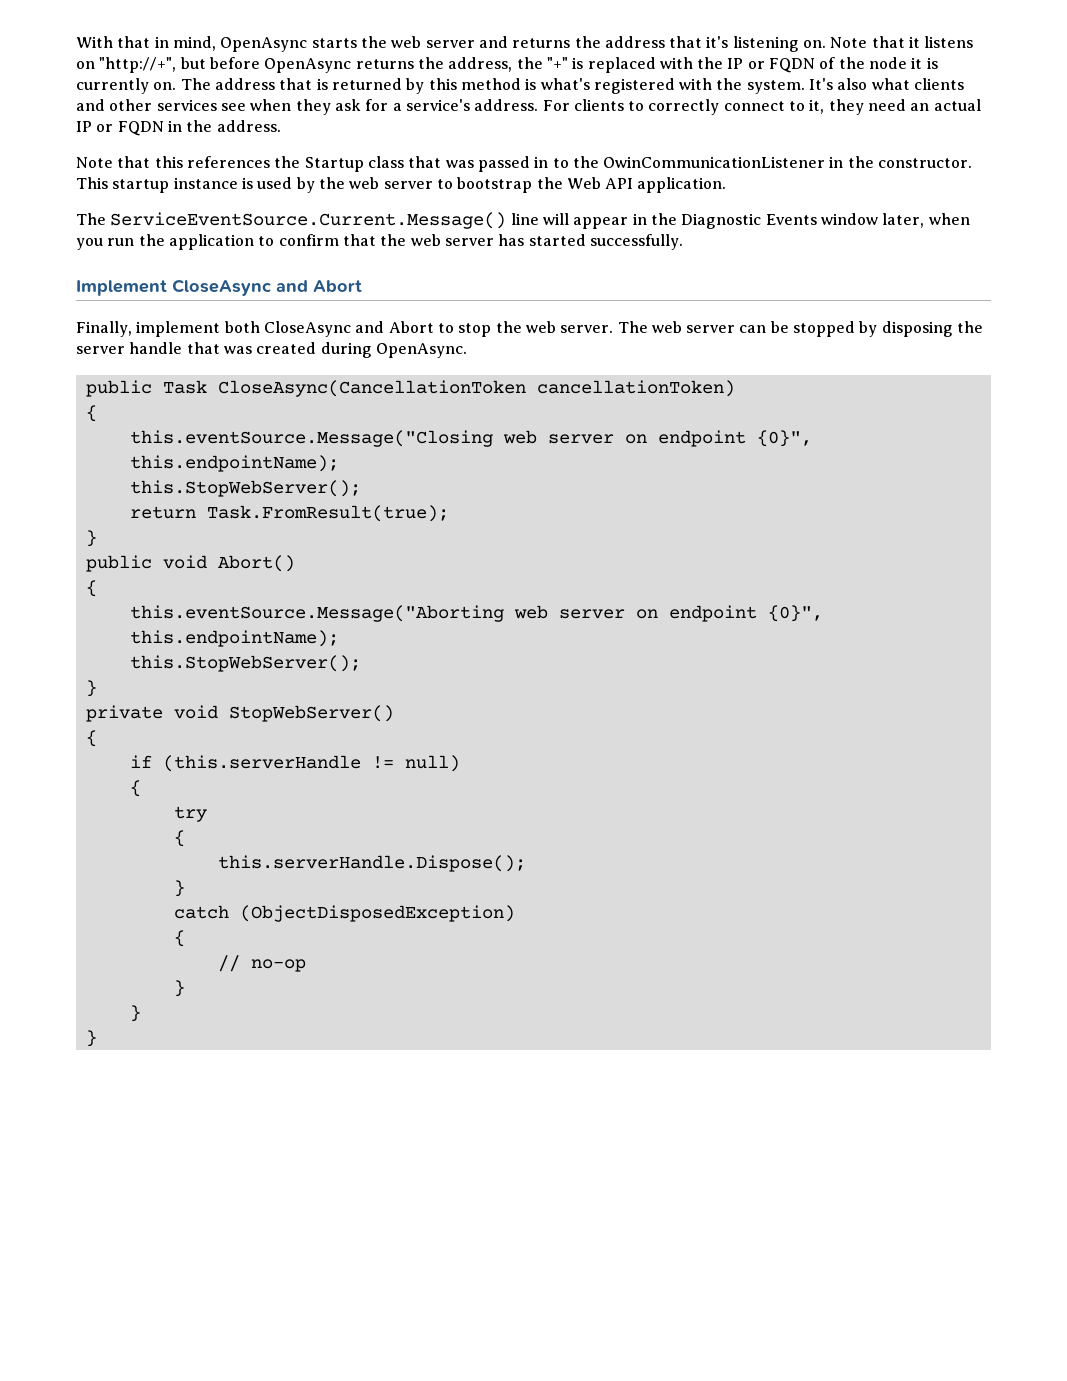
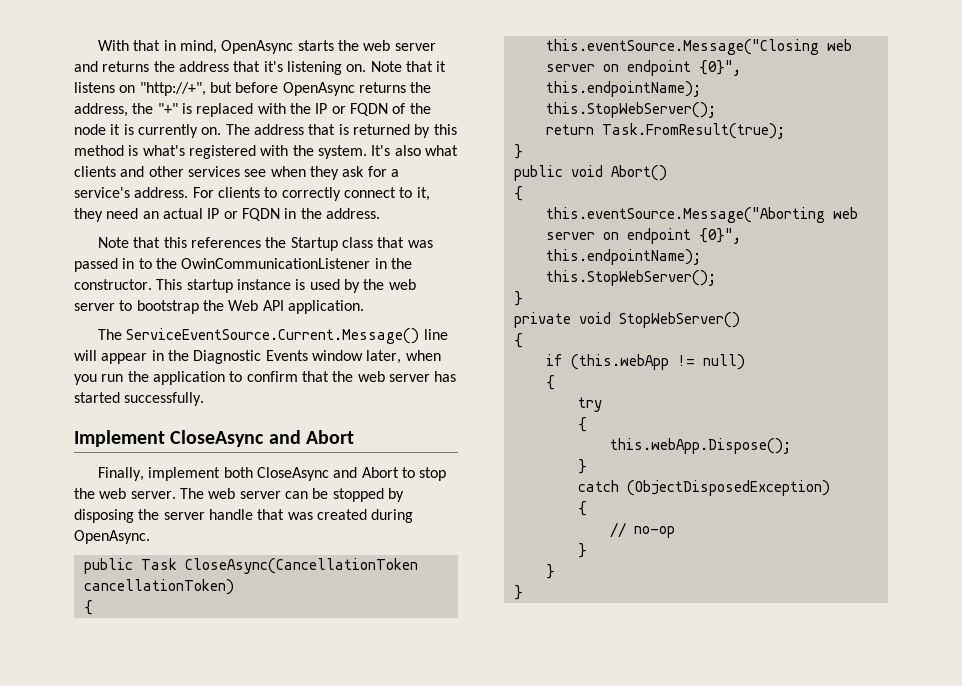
[162,755,361,772] (this.serverHandle -> [570,354,669,370] (this.webApp
[217,855,526,872] this.serverHandle.Dispose(); -> [609,438,791,454] this.webApp.Dispose();

